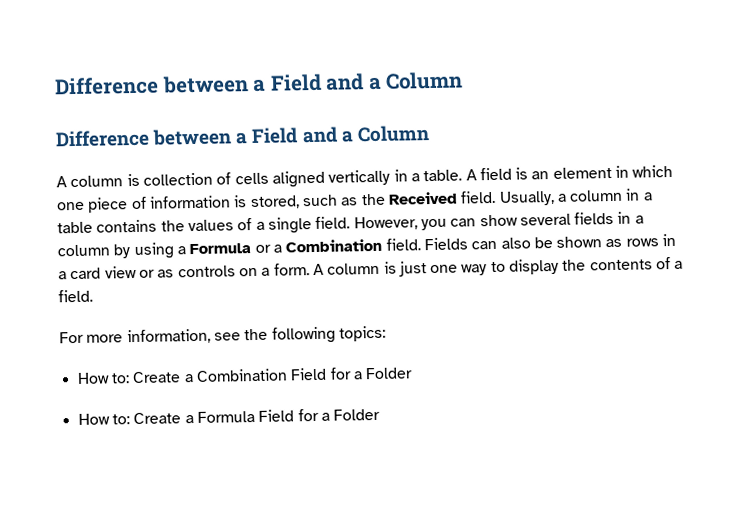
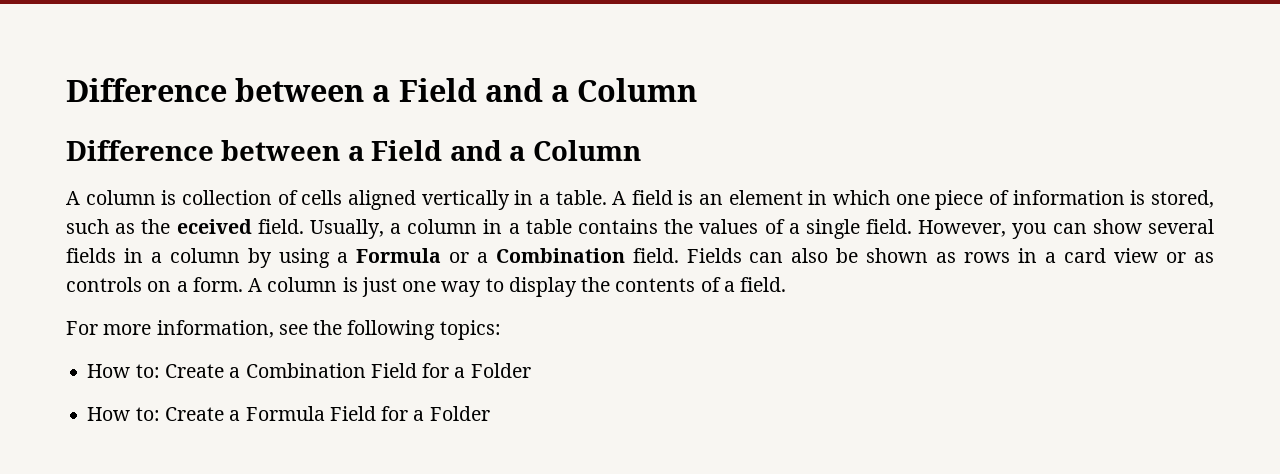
[387,191,458,205] Received -> [176,219,252,234] eceived

